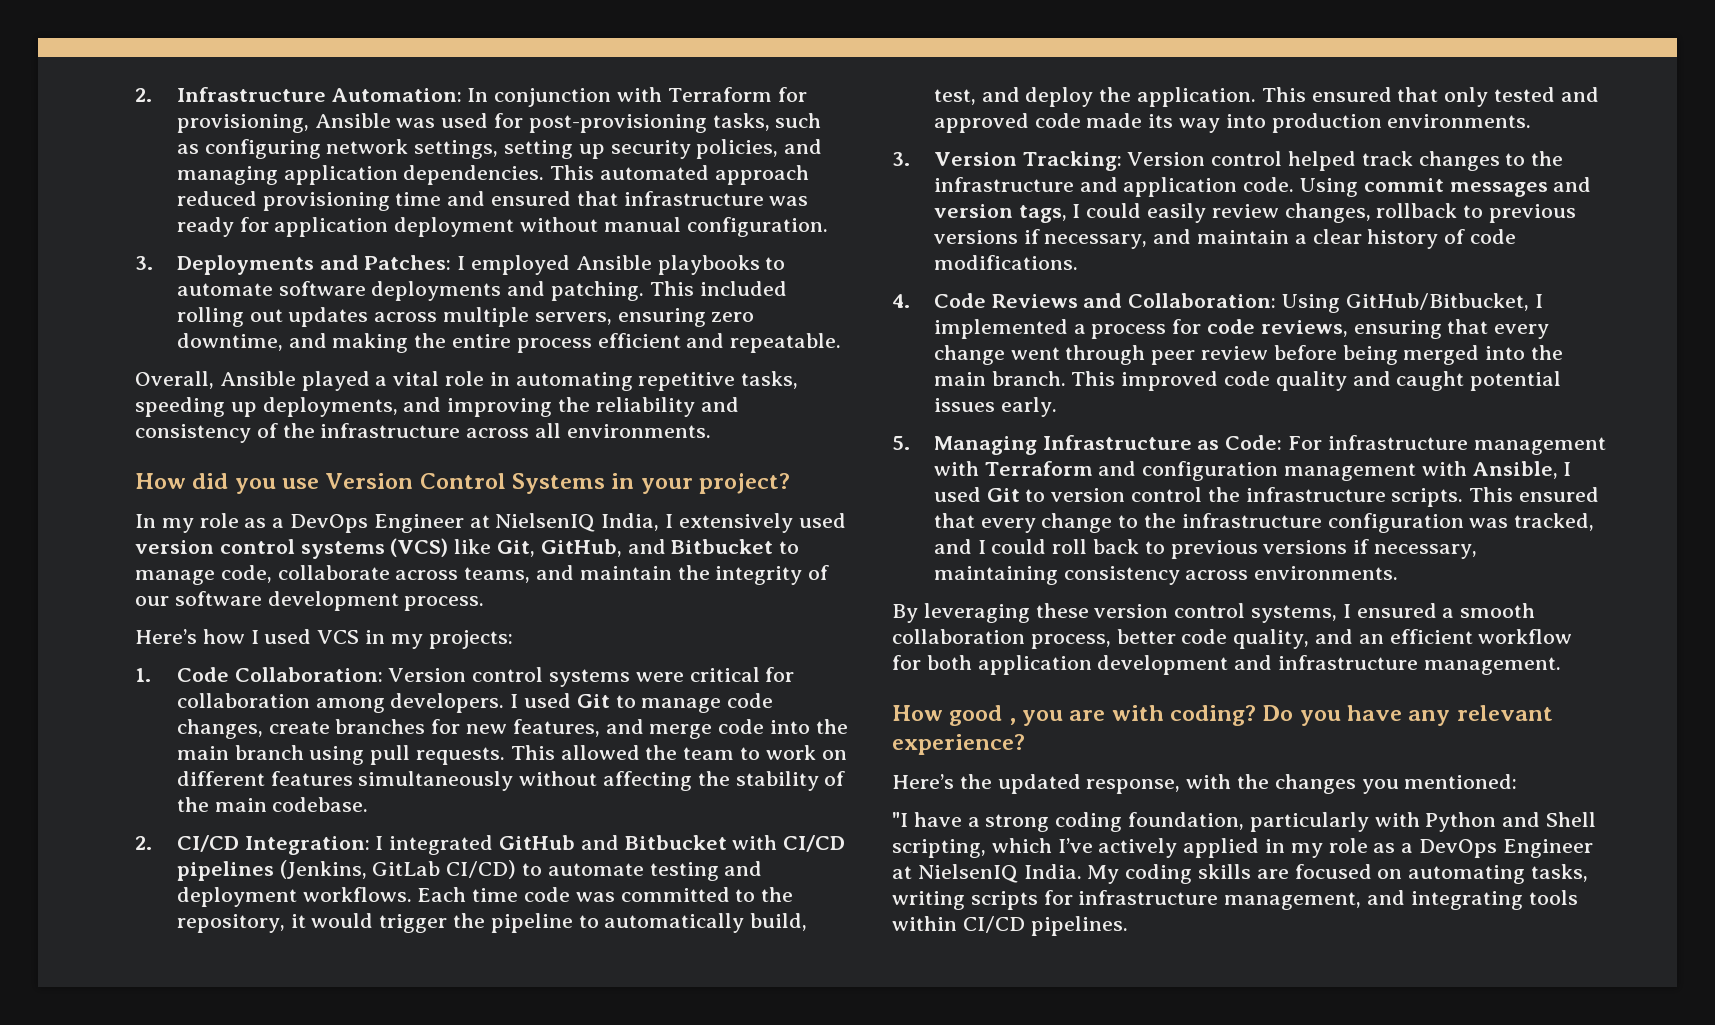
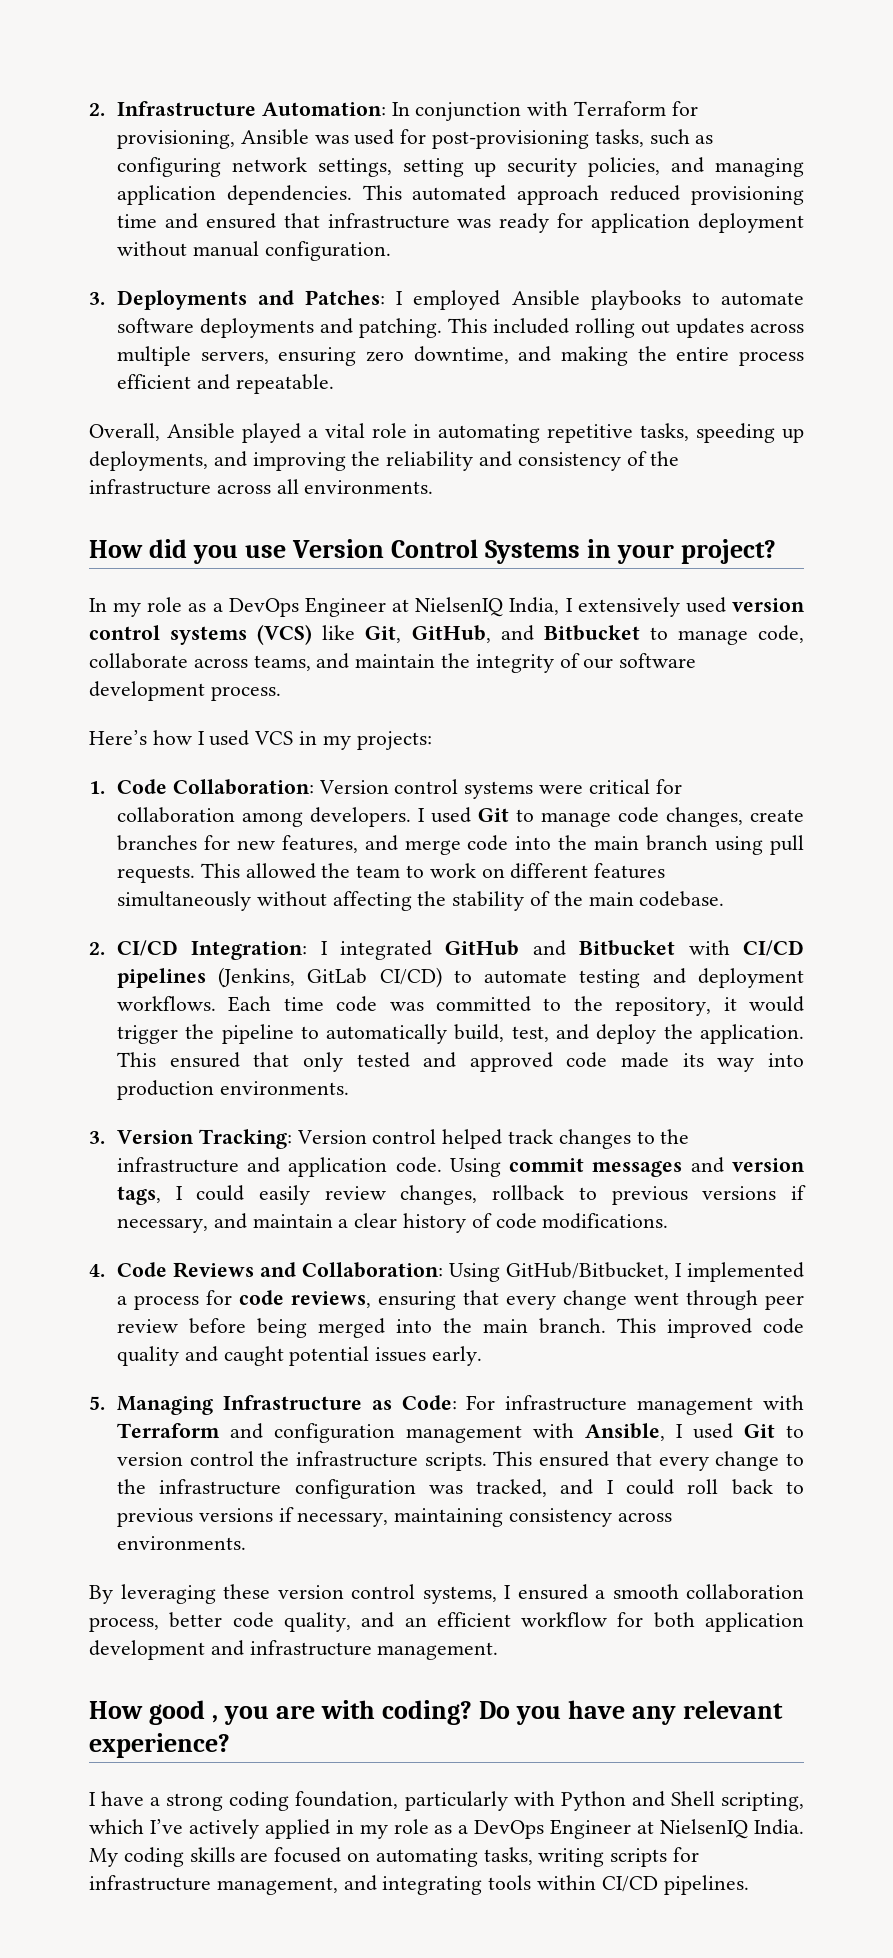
[892,774,1518,794] [892,812,908,827] Here’s the updated response, with the changes you mentioned: // "I -> [89,1792,96,1806] I

